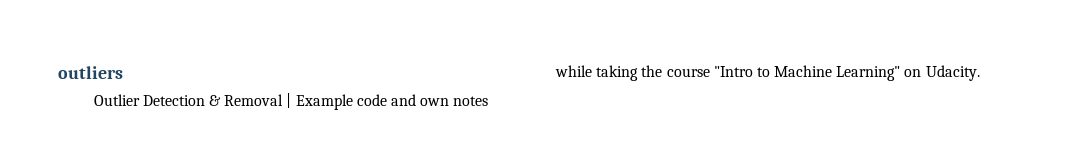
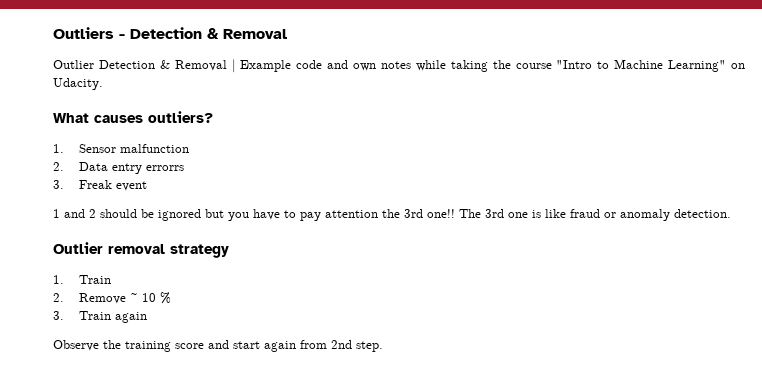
[58,66,123,79] outliers -> [53,27,287,39] Outliers - Detection & Removal
(980, 73) none -> [53,111,213,123] [53,144,189,153] [53,162,184,174] [53,180,147,191] [53,209,731,221] [53,242,229,258] [53,275,111,284] [53,292,171,304] [53,311,147,323] [53,340,383,352] // What causes outliers? // 1. Sensor malfunction // 2. Data entry errorrs // 3. Freak event // 1 and 2 should be ignored but you have to pay attention the 3rd one!! The 3rd one is like fraud or anomaly detection. // Outlier removal strategy // 1. Train // 2. Remove ~ 10 % // 3. Train again // Observe the training score and start again from 2nd step.

